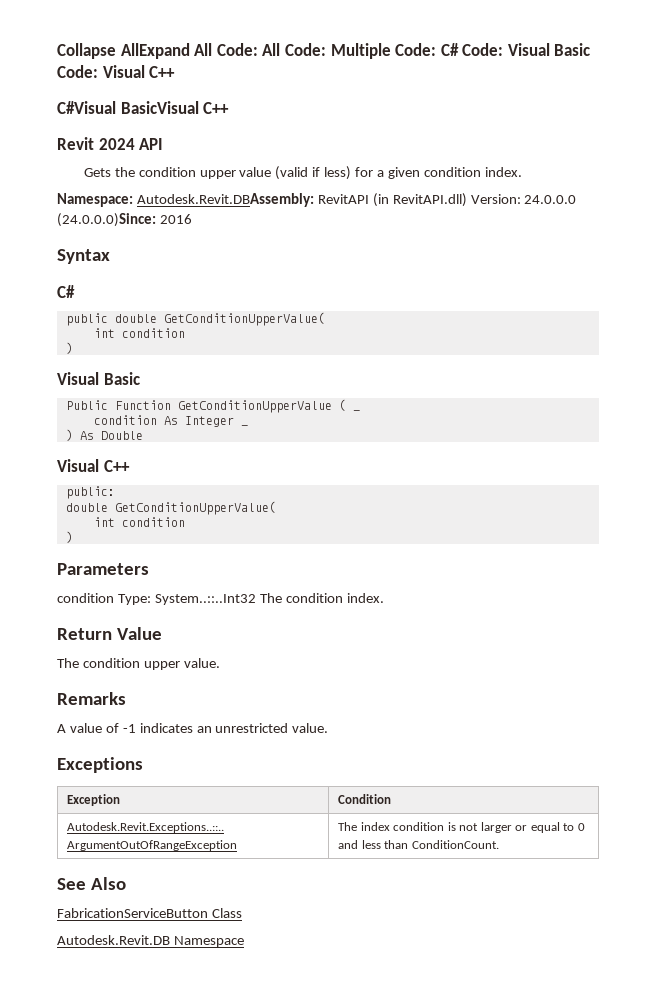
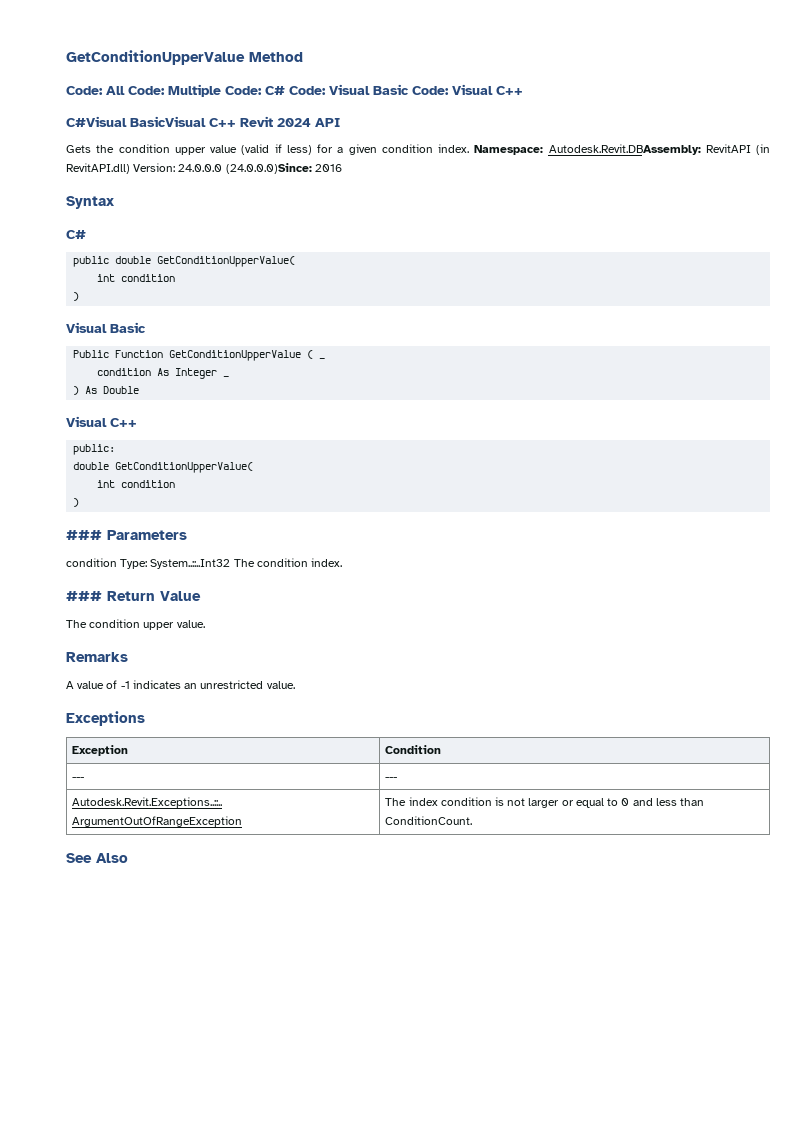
[57,43,213,59] Collapse AllExpand All -> [66,50,303,65] GetConditionUpperValue Method //
(230, 108) // -> (236, 122) none
(522, 172) // -> (469, 148) none
(73, 537) none -> [66,530,102,540] ###
(384, 598) none -> [66,591,102,601] ###
(392, 799) none -> [72,777,85,780] [385,777,398,780] // --- | ---
[57,908,242,918] [57,935,244,947] // FabricationServiceButton Class // Autodesk.Revit.DB Namespace -> (128, 858) none

